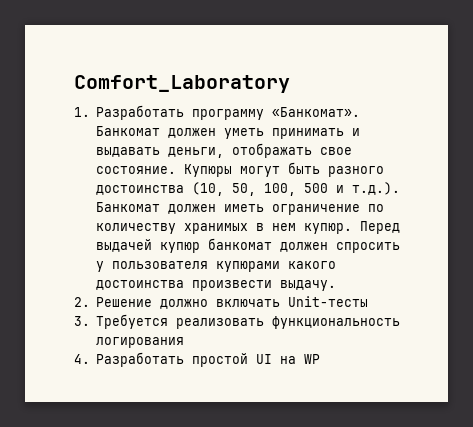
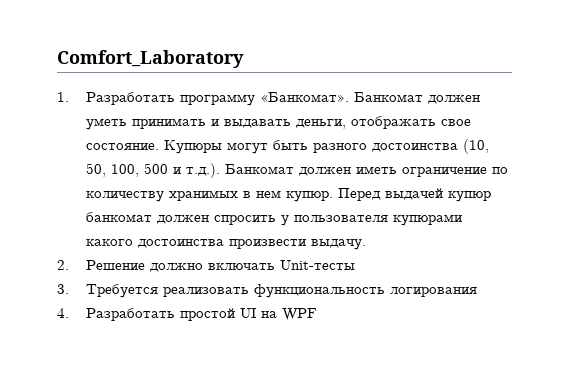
[304,354,321,364] WP -> [282,308,318,321] WPF

